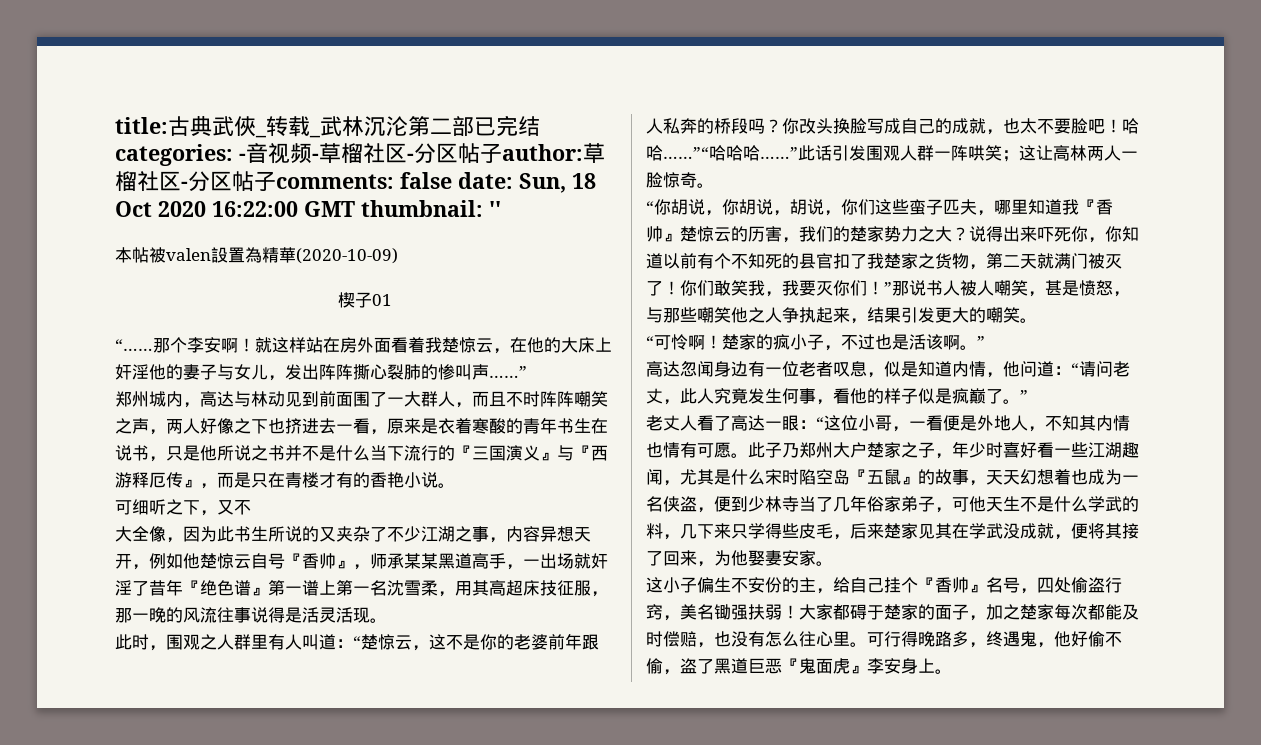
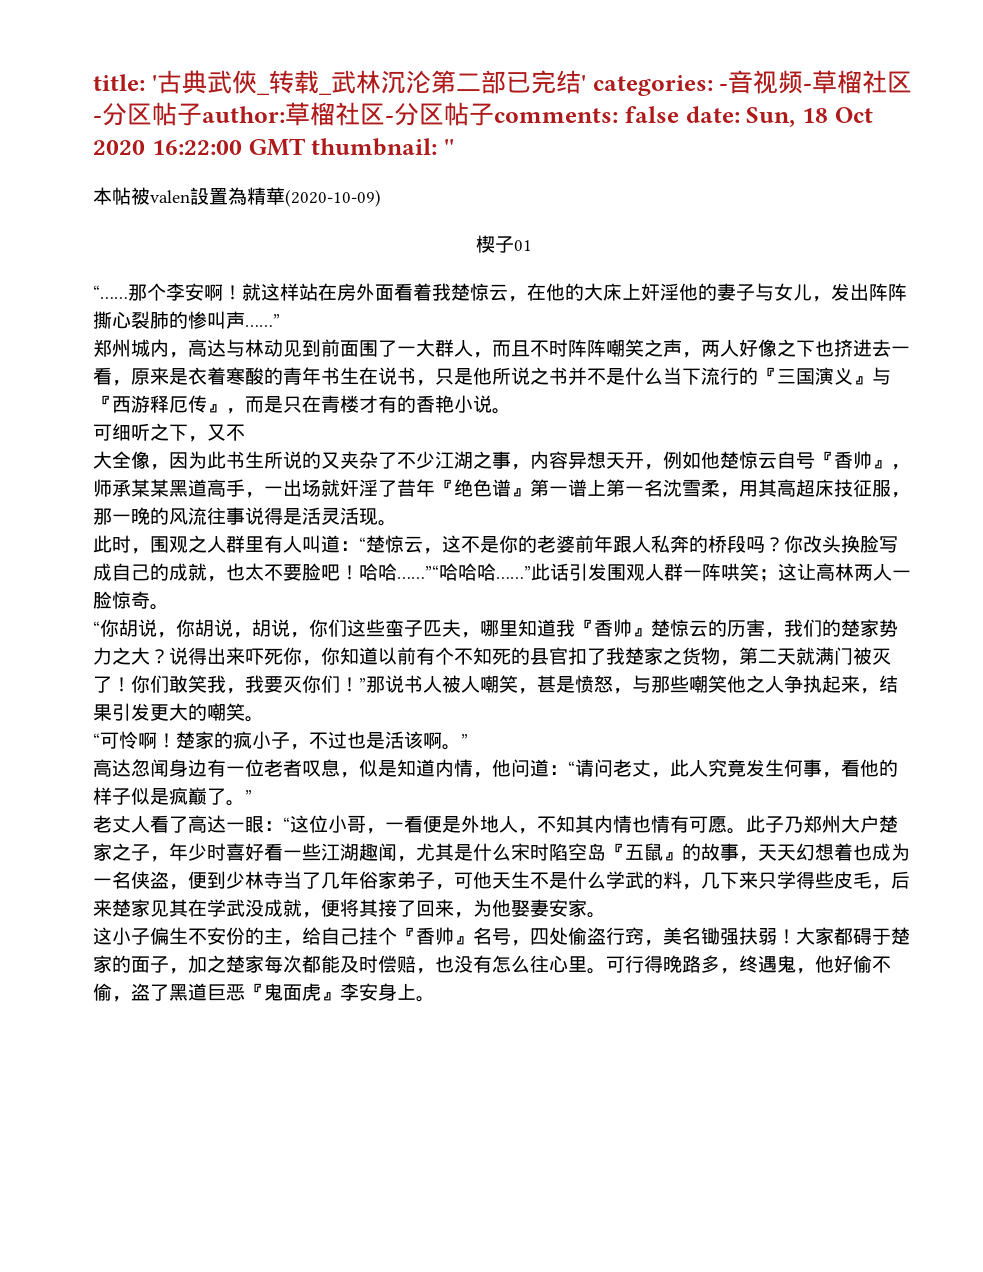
(168, 125) none -> [151,75,157,91] '
(540, 126) none -> [580,75,586,91] '

